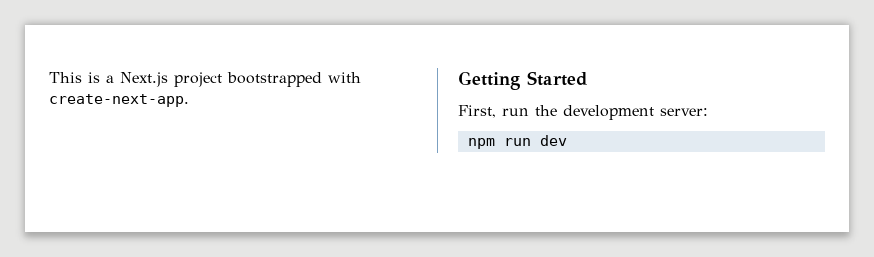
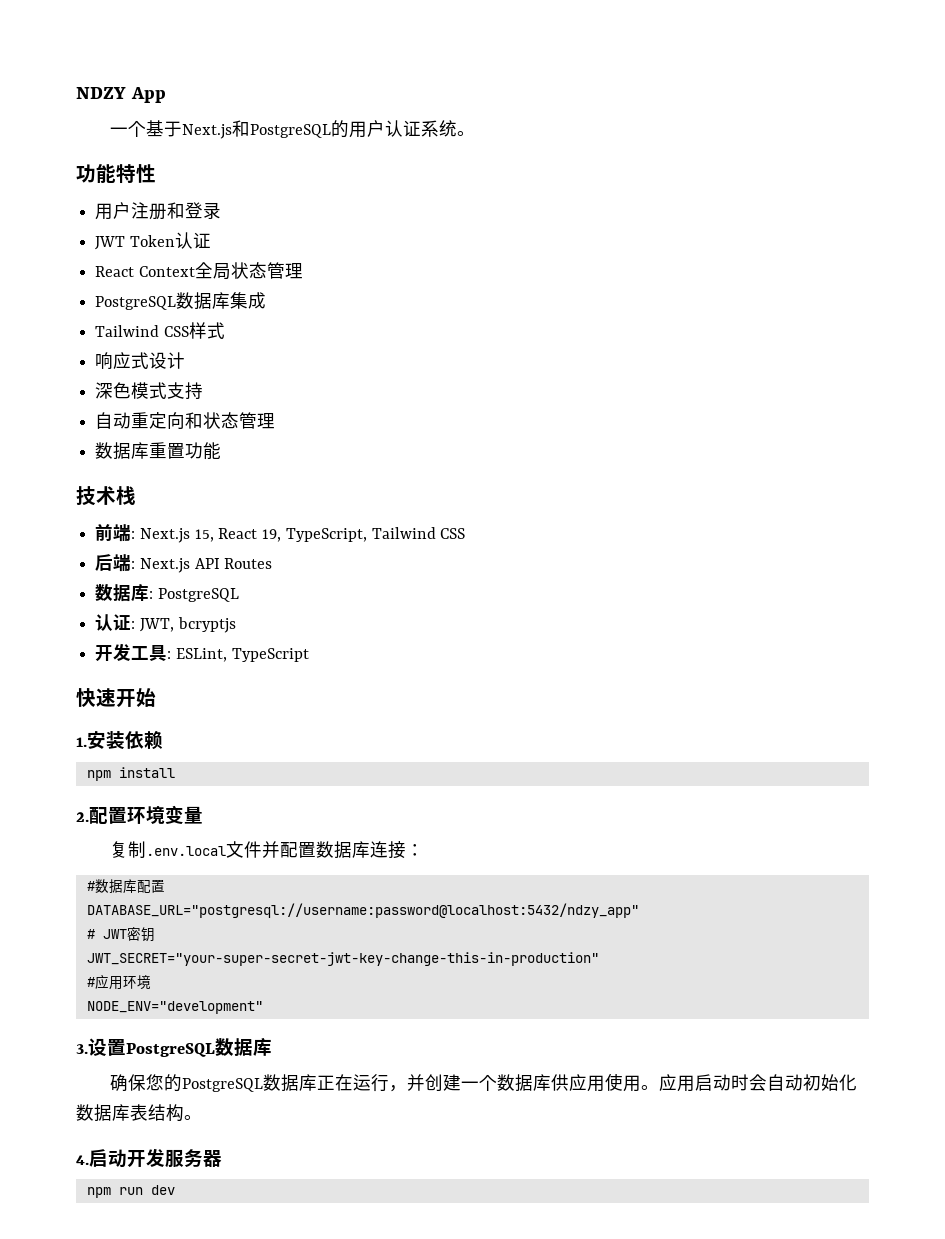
[49,72,361,87] [49,94,189,107] [458,71,588,90] [458,105,708,120] This is a Next.js project bootstrapped with create-next-app. // Getting Started // First, run the development server: -> [76,87,166,103] [109,120,475,139] [76,164,156,184] [95,202,222,220] [95,232,211,250] [95,262,303,280] [95,292,267,310] [95,322,225,339] [95,352,186,370] [95,382,204,400] [95,412,276,429] [95,442,222,460] [76,486,136,506] [95,524,466,543] [95,554,273,573] [95,584,239,602] [95,614,236,633] [95,643,309,662] [76,688,156,707] [76,731,163,750] [86,767,175,781] [76,805,203,824] [109,841,424,859] [86,879,165,894] [86,903,639,918] [86,927,155,942] [86,952,599,966] [86,974,151,990] [86,1001,263,1014] [76,1038,272,1057] [109,1073,857,1092] [76,1104,202,1122] [76,1148,222,1168] NDZY App // 一个基于Next.js和PostgreSQL的用户认证系统。 // 功能特性 // 用户注册和登录 // JWT Token认证 // React Context全局状态管理 // PostgreSQL数据库集成 // Tailwind CSS样式 // 响应式设计 // 深色模式支持 // 自动重定向和状态管理 // 数据库重置功能 // 技术栈 // 前端: Next.js 15, React 19, TypeScript, Tailwind CSS // 后端: Next.js API Routes // 数据库: PostgreSQL // 认证: JWT, bcryptjs // 开发工具: ESLint, TypeScript // 快速开始 // 1.安装依赖 // npm install // 2.配置环境变量 // 复制.env.local文件并配置数据库连接： // #数据库配置 // DATABASE_URL="postgresql://username:password@localhost:5432/ndzy_app" // # JWT密钥 // JWT_SECRET="your-super-secret-jwt-key-change-this-in-production" // #应用环境 // NODE_ENV="development" // 3.设置PostgreSQL数据库 // 确保您的PostgreSQL数据库正在运行，并创建一个数据库供应用使用。应用启动时会自动初始化数据库表结构。 // 4.启动开发服务器

